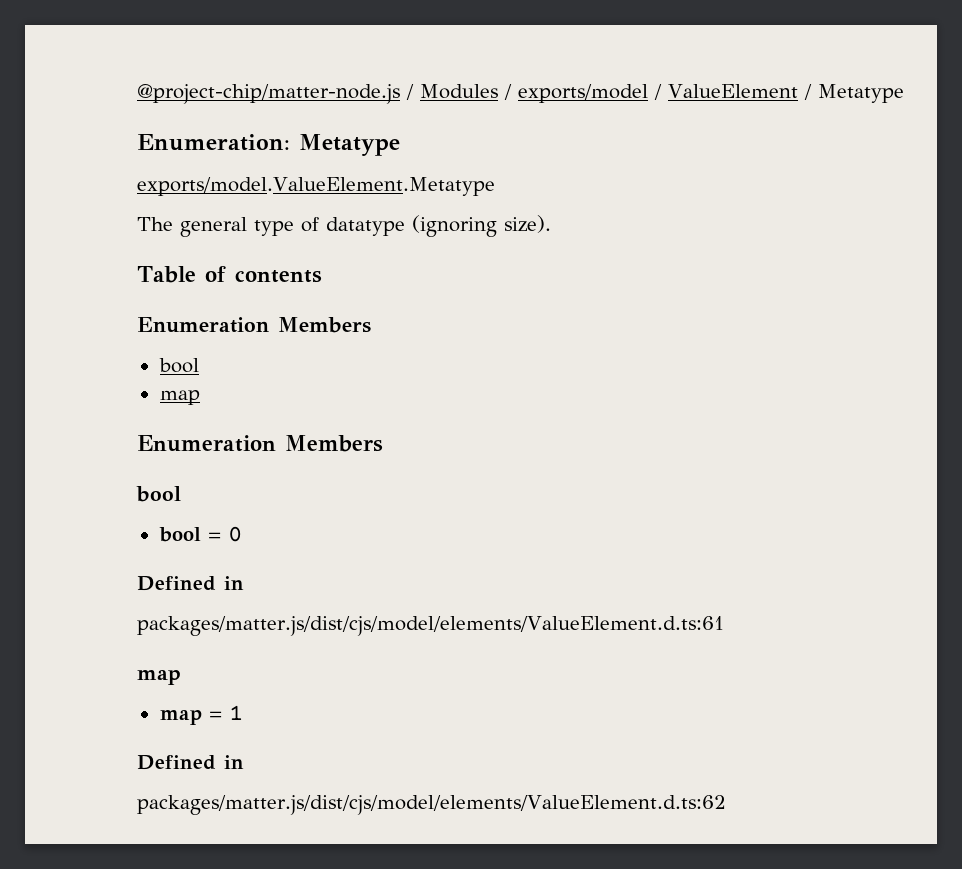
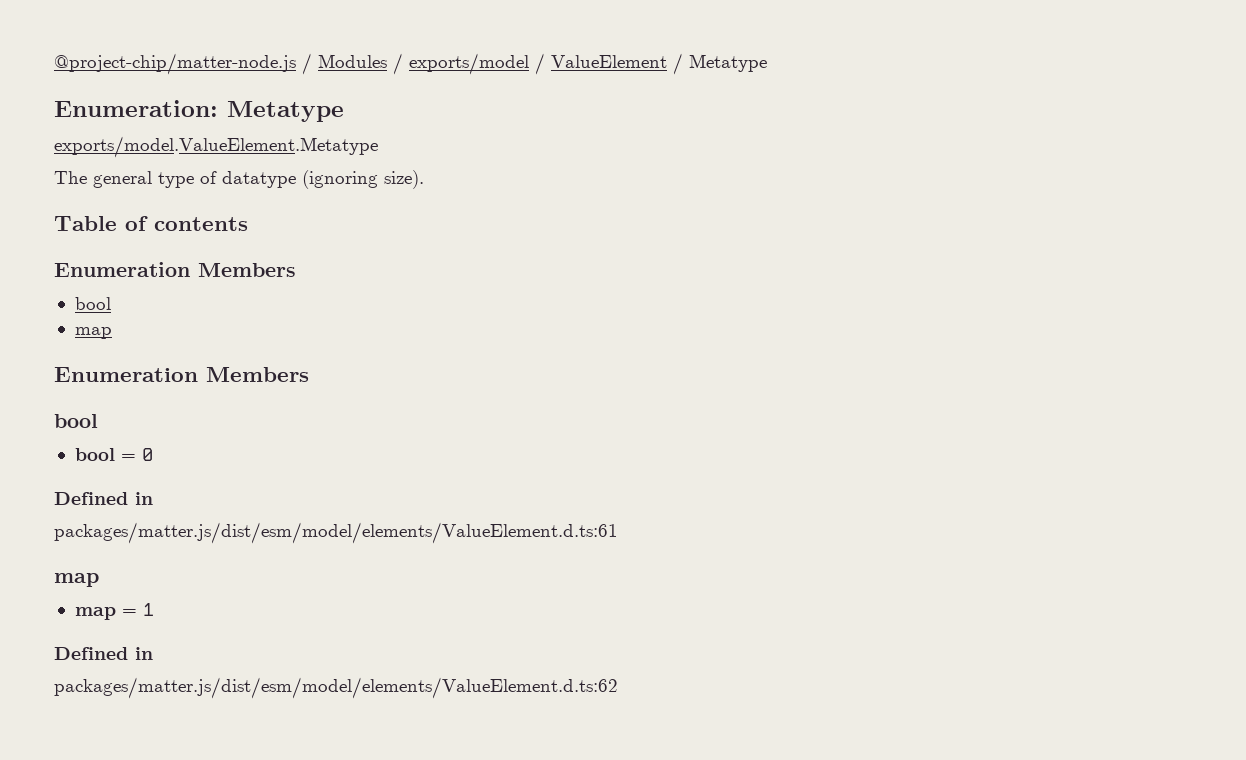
[137,616,724,636] packages/matter.js/dist/cjs/model/elements/ValueElement.d.ts:61 -> [54,522,618,544] packages/matter.js/dist/esm/model/elements/ValueElement.d.ts:61
[137,795,726,815] packages/matter.js/dist/cjs/model/elements/ValueElement.d.ts:62 -> [54,677,618,699] packages/matter.js/dist/esm/model/elements/ValueElement.d.ts:62

